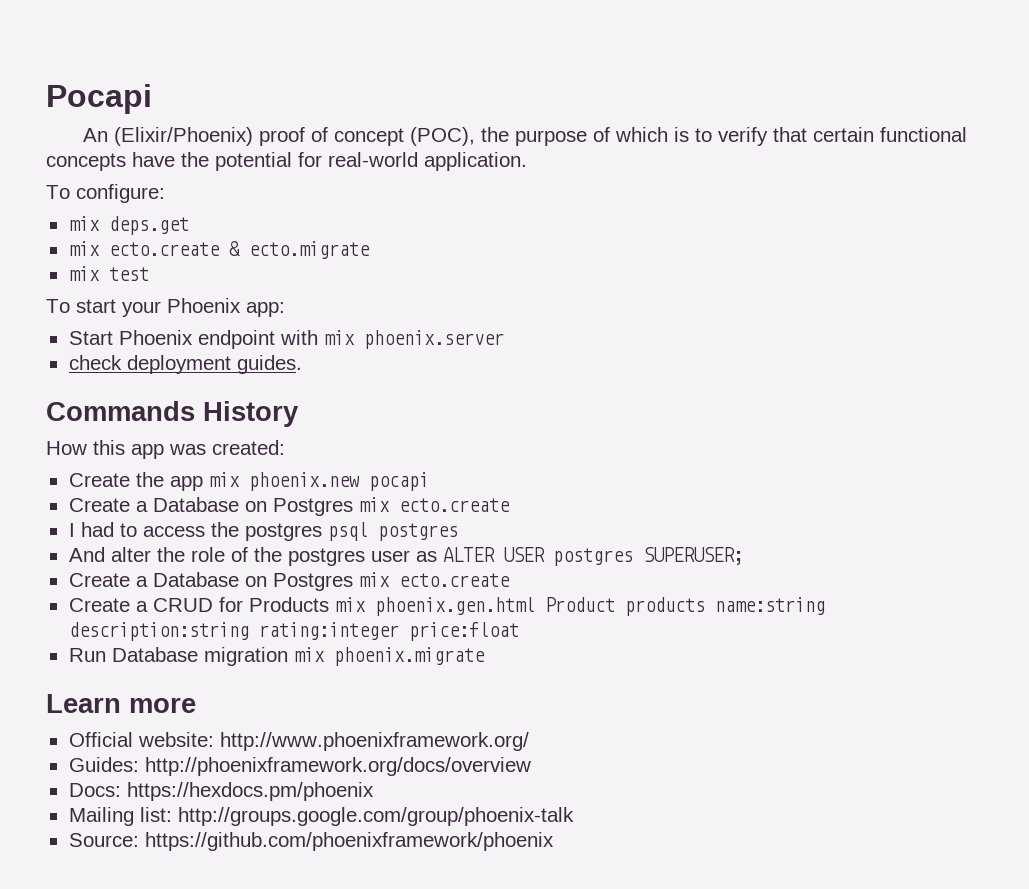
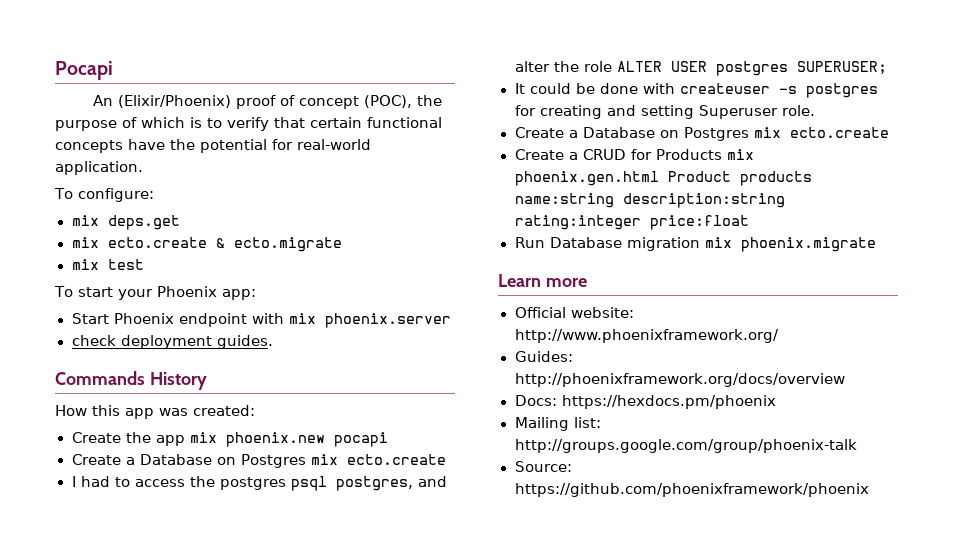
[377,523,458,541] [68,547,105,562] postgres // And -> [335,476,447,491] postgres, and
[230,547,437,566] of the postgres user as -> (612, 66) none
(743, 556) none -> [514,83,878,98] [514,105,815,119] // It could be done with createuser -s postgres for creating and setting Superuser role.

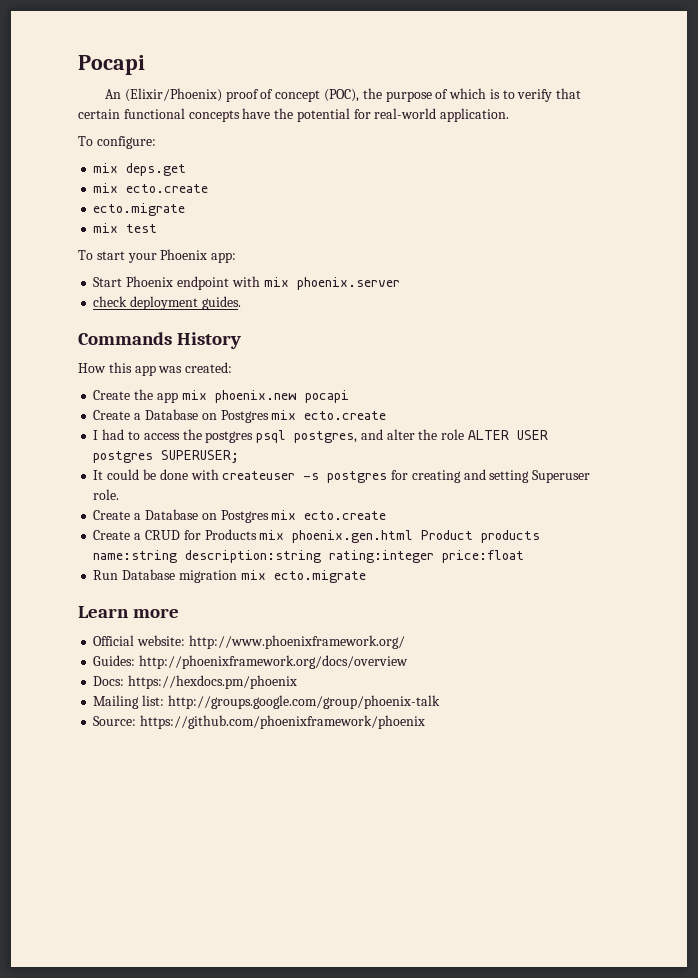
[215,238,225,248] & -> (209, 188) //
[740,237,876,252] phoenix.migrate -> [273,570,366,583] ecto.migrate

